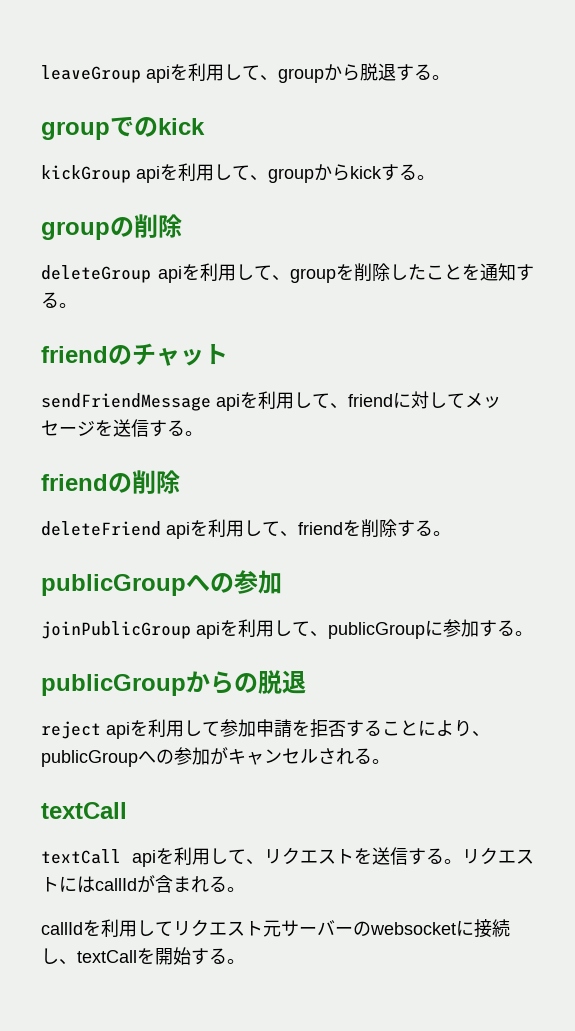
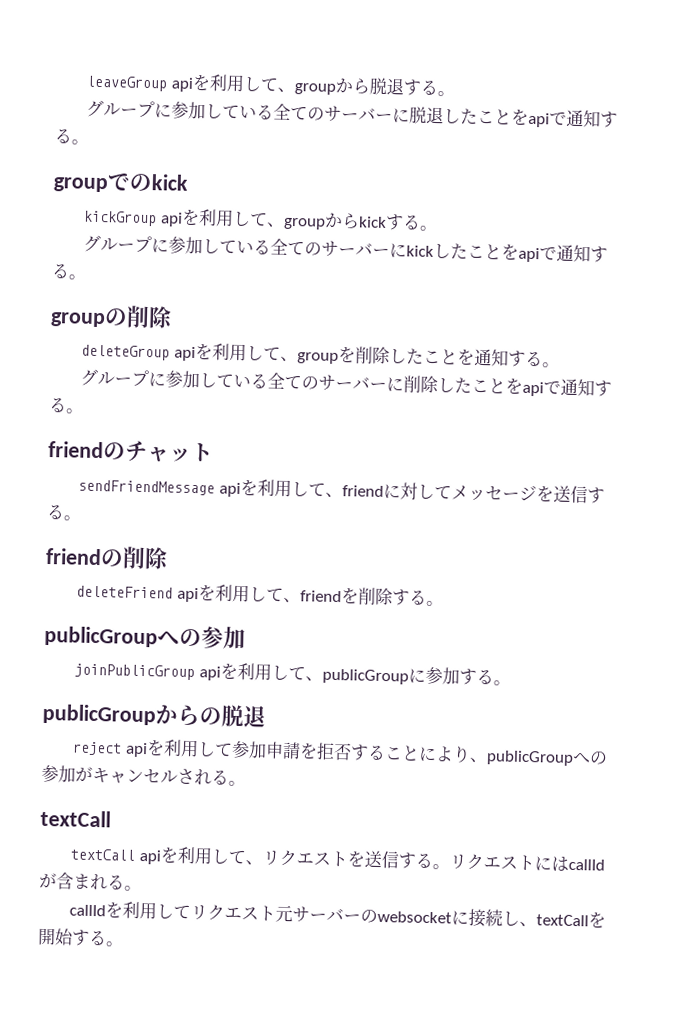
(450, 77) none -> [86,99,619,128] [54,128,89,145] // グループに参加している全てのサーバーに脱退したことをapiで通知する。
(435, 177) none -> [83,234,609,263] [51,263,86,280] // グループに参加している全てのサーバーにkickしたことをapiで通知する。
(77, 305) none -> [80,368,613,397] [49,397,84,414] // グループに参加している全てのサーバーに削除したことをapiで通知する。

